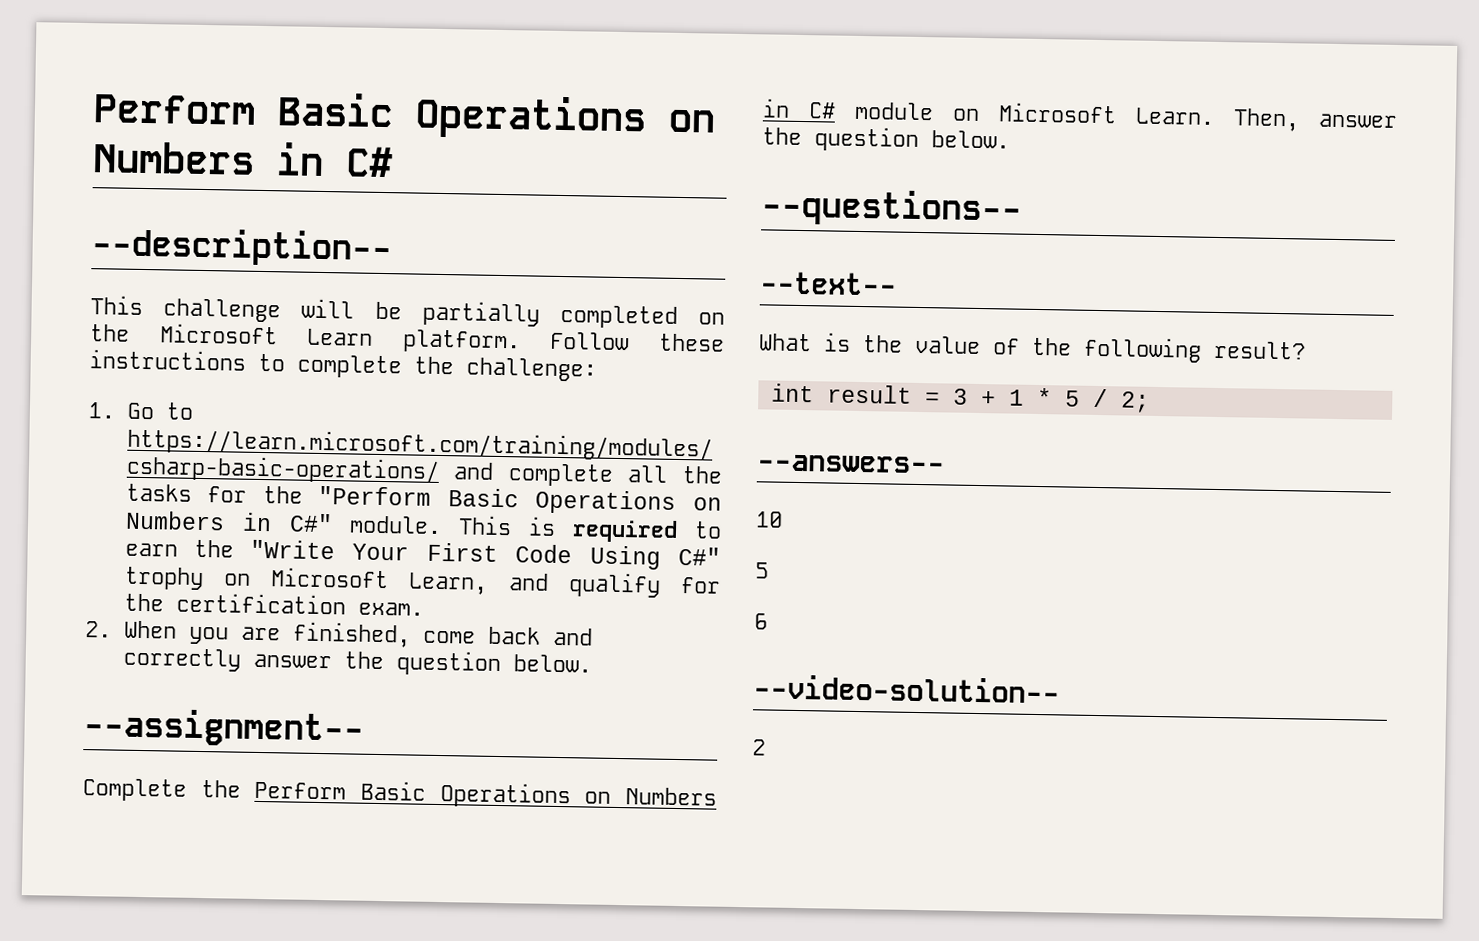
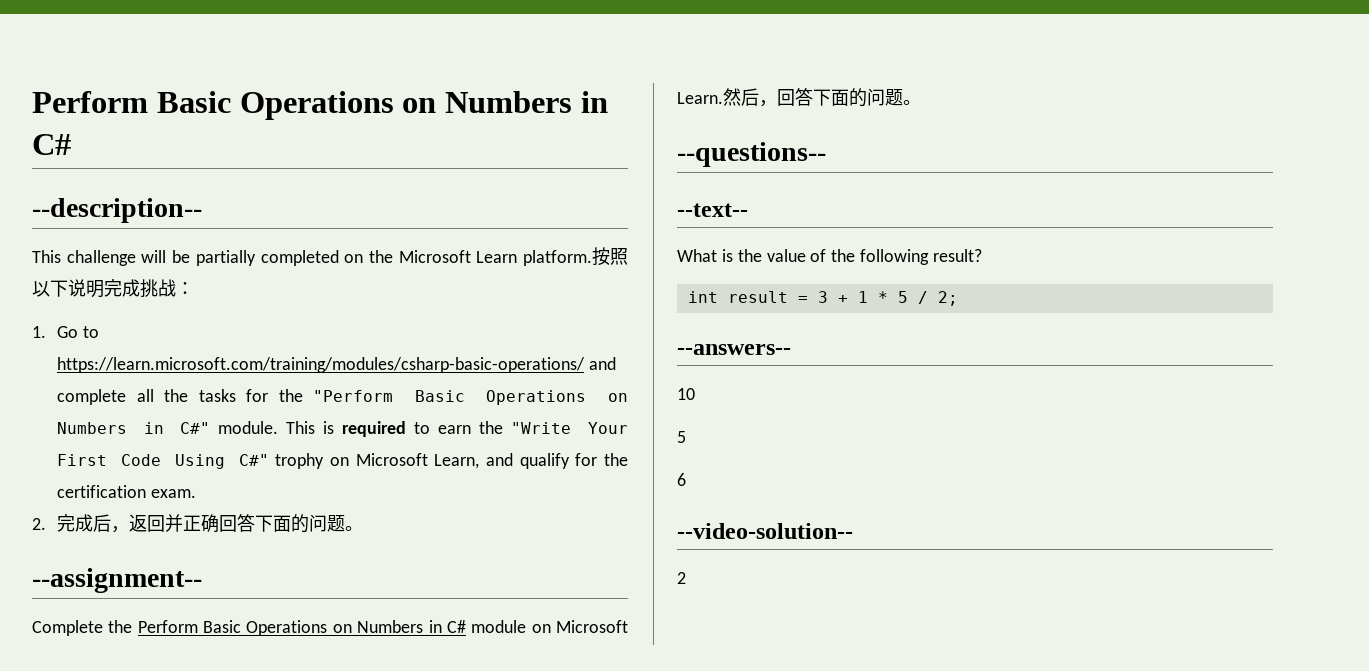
[550,331,726,352] [89,349,597,382] Follow these instructions to complete the challenge: -> [591,247,628,266] [32,279,194,298] 按照以下说明完成挑战：
[123,620,593,648] [122,647,592,677] When you are finished, come back and correctly answer the question below. -> [57,514,364,533] 完成后，返回并正确回答下面的问题。
[1233,108,1398,132] [762,126,1010,152] Then, answer the question below. -> [723,88,921,107] 然后，回答下面的问题。

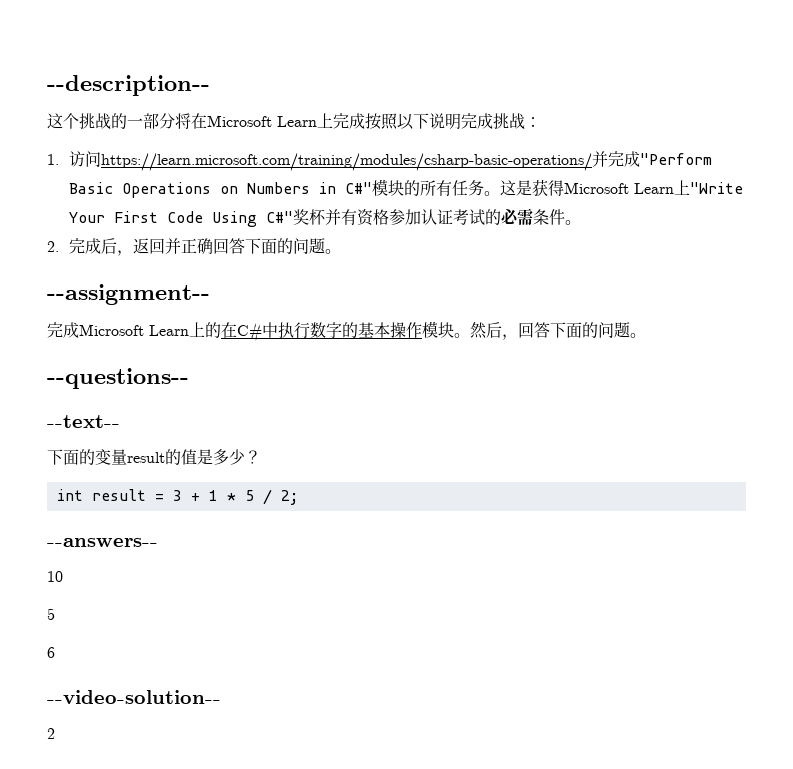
[32,91,608,120] [32,134,71,155] [32,198,202,223] [32,250,592,266] Perform Basic Operations on Numbers in C# // --description-- // This challenge will be partially completed on the Microsoft Learn platform. -> [47,75,210,96] [47,113,365,130] --description-- // 这个挑战的一部分将在Microsoft Learn上完成
[57,326,100,338] [57,357,617,373] [57,389,303,405] Go to https://learn.microsoft.com/training/modules/csharp-basic-operations/ and complete all the tasks for the -> [68,151,640,171] 访问https://learn.microsoft.com/training/modules/csharp-basic-operations/并完成
[218,421,504,437] module. This is required to earn the -> [371,179,690,196] 模块的所有任务。这是获得Microsoft Learn上
[275,453,628,469] [57,485,197,498] trophy on Microsoft Learn, and qualify for the certification exam. -> [292,208,581,226] 奖杯并有资格参加认证考试的必需条件。
[32,620,629,636] [677,92,723,104] Complete the Perform Basic Operations on Numbers in C# module on Microsoft Learn. -> [47,321,470,342] 完成Microsoft Learn上的在C#中执行数字的基本操作模块。
[677,249,983,265] What is the value of the following result? -> [47,449,261,465] 下面的变量result的值是多少？

